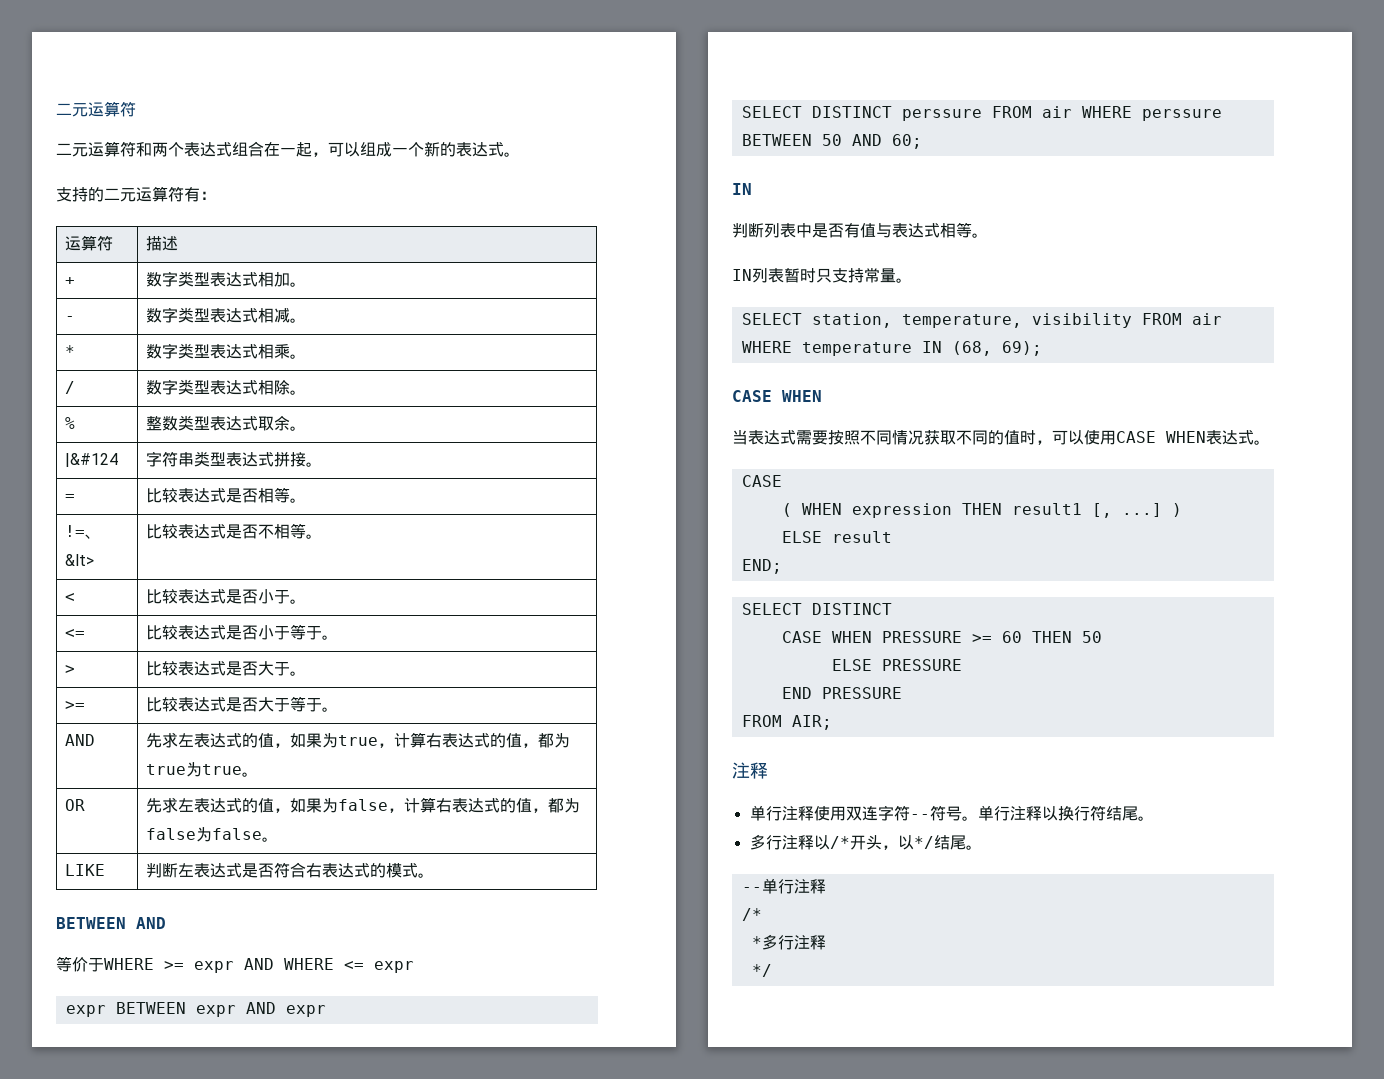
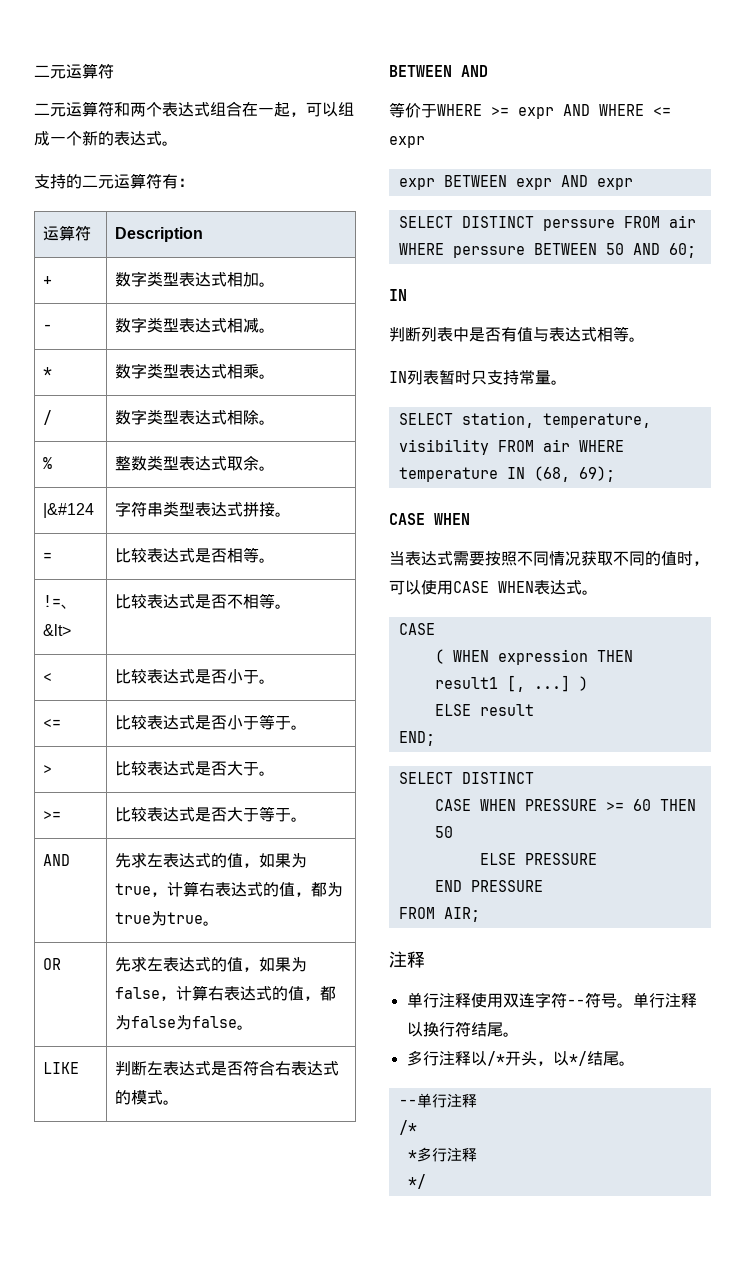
[145,236,178,251] 描述 -> [114,227,203,242] Description

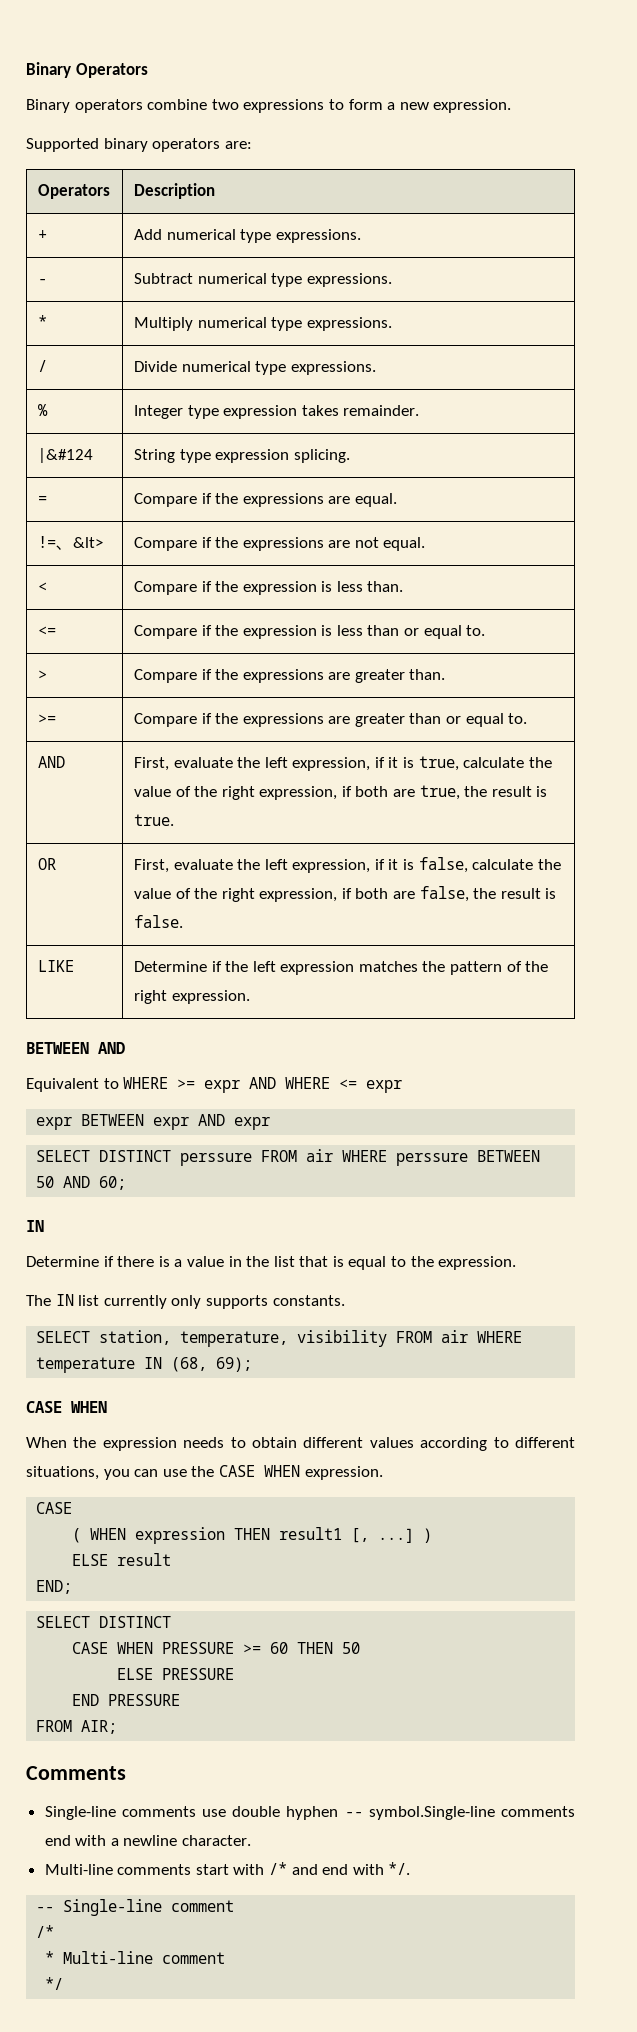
[34,63,114,79] [34,101,354,117] [34,130,178,146] [34,173,194,189] [42,225,91,241] [114,227,203,242] [42,276,52,285] [114,271,275,287] [42,324,52,331] [114,317,275,333] [42,367,52,377] [114,363,275,379] [42,410,52,425] [114,409,275,425] [42,457,52,469] [114,455,275,471] [42,503,94,518] [114,501,291,517] [42,552,52,561] [114,547,275,563] [42,595,77,609] [42,624,71,636] [114,593,291,609] [42,673,52,682] [114,669,275,684] [42,719,61,728] [114,714,307,730] [42,765,52,774] [114,761,275,776] [42,811,61,820] [114,806,307,822] [42,854,70,866] [114,852,307,868] [114,881,343,897] [114,911,219,926] [42,958,61,970] [114,956,307,972] [114,985,336,1001] [114,1015,253,1030] [42,1062,79,1074] [114,1060,339,1076] [114,1090,179,1105] 二元运算符 // 二元运算符和两个表达式组合在一起，可以组成一个新的表达式。 // 支持的二元运算符有： // 运算符 | Description // + | 数字类型表达式相加。 // - | 数字类型表达式相减。 // * | 数字类型表达式相乘。 // / | 数字类型表达式相除。 // % | 整数类型表达式取余。 // |&#124 | 字符串类型表达式拼接。 // = | 比较表达式是否相等。 // !=、&lt> | 比较表达式是否不相等。 // < | 比较表达式是否小于。 // <= | 比较表达式是否小于等于。 // > | 比较表达式是否大于。 // >= | 比较表达式是否大于等于。 // AND | 先求左表达式的值，如果为true，计算右表达式的值，都为true为true。 // OR | 先求左表达式的值，如果为false，计算右表达式的值，都为false为false。 // LIKE | 判断左表达式是否符合右表达式的模式。 -> [26,62,148,78] [26,99,512,113] [26,138,252,152] [37,184,110,199] [133,183,215,199] [37,230,47,240] [133,229,361,243] [37,279,47,284] [133,273,392,287] [37,315,47,328] [133,317,392,331] [37,360,47,372] [133,361,376,375] [37,404,48,416] [133,405,420,419] [37,448,93,463] [133,449,350,463] [37,496,47,504] [133,493,397,507] [37,536,103,550] [133,537,426,551] [37,582,47,592] [133,581,404,595] [37,626,56,636] [133,625,486,639] [37,670,47,680] [133,669,446,683] [37,714,56,724] [133,713,528,727] [37,756,65,768] [133,756,552,771] [133,785,548,800] [133,814,174,826] [37,858,56,870] [133,857,561,873] [133,886,557,902] [133,915,183,928] [37,960,74,972] [133,961,549,975] [133,990,250,1004] Binary Operators // Binary operators combine two expressions to form a new expression. // Supported binary operators are: // Operators | Description // + | Add numerical type expressions. // - | Subtract numerical type expressions. // * | Multiply numerical type expressions. // / | Divide numerical type expressions. // % | Integer type expression takes remainder. // |&#124 | String type expression splicing. // = | Compare if the expressions are equal. // !=、&lt> | Compare if the expressions are not equal. // < | Compare if the expression is less than. // <= | Compare if the expression is less than or equal to. // > | Compare if the expressions are greater than. // >= | Compare if the expressions are greater than or equal to. // AND | First, evaluate the left expression, if it is true, calculate the value of the right expression, if both are true, the result is true. // OR | First, evaluate the left expression, if it is false, calculate the value of the right expression, if both are false, the result is false. // LIKE | Determine if the left expression matches the pattern of the right expression.
[389,102,437,118] 等价于 -> [26,1078,119,1092] Equivalent to
[389,326,645,342] [389,370,567,385] 判断列表中是否有值与表达式相等。 // IN列表暂时只支持常量。 -> [26,1256,517,1270] [26,1294,345,1309] Determine if there is a value in the list that is equal to the expression. // The IN list currently only supports constants.
[389,551,709,566] [389,580,598,595] 当表达式需要按照不同情况获取不同的值时，可以使用CASE WHEN表达式。 -> [26,1437,575,1451] [26,1465,383,1480] When the expression needs to obtain different values according to different situations, you can use the CASE WHEN expression.
[389,951,425,968] [406,992,697,1008] [406,1021,519,1037] [406,1050,635,1066] [398,1093,477,1108] 注释 // 单行注释使用双连字符--符号。单行注释以换行符结尾。 // 多行注释以/*开头，以*/结尾。 // --单行注释 -> [26,1766,126,1780] [44,1806,575,1820] [44,1835,252,1846] [44,1862,411,1875] [36,1899,235,1916] Comments // Single-line comments use double hyphen -- symbol.Single-line comments end with a newline character. // Multi-line comments start with /* and end with */. // -- Single-line comment
[416,1147,477,1162] 多行注释 -> [63,1951,226,1964] Multi-line comment

